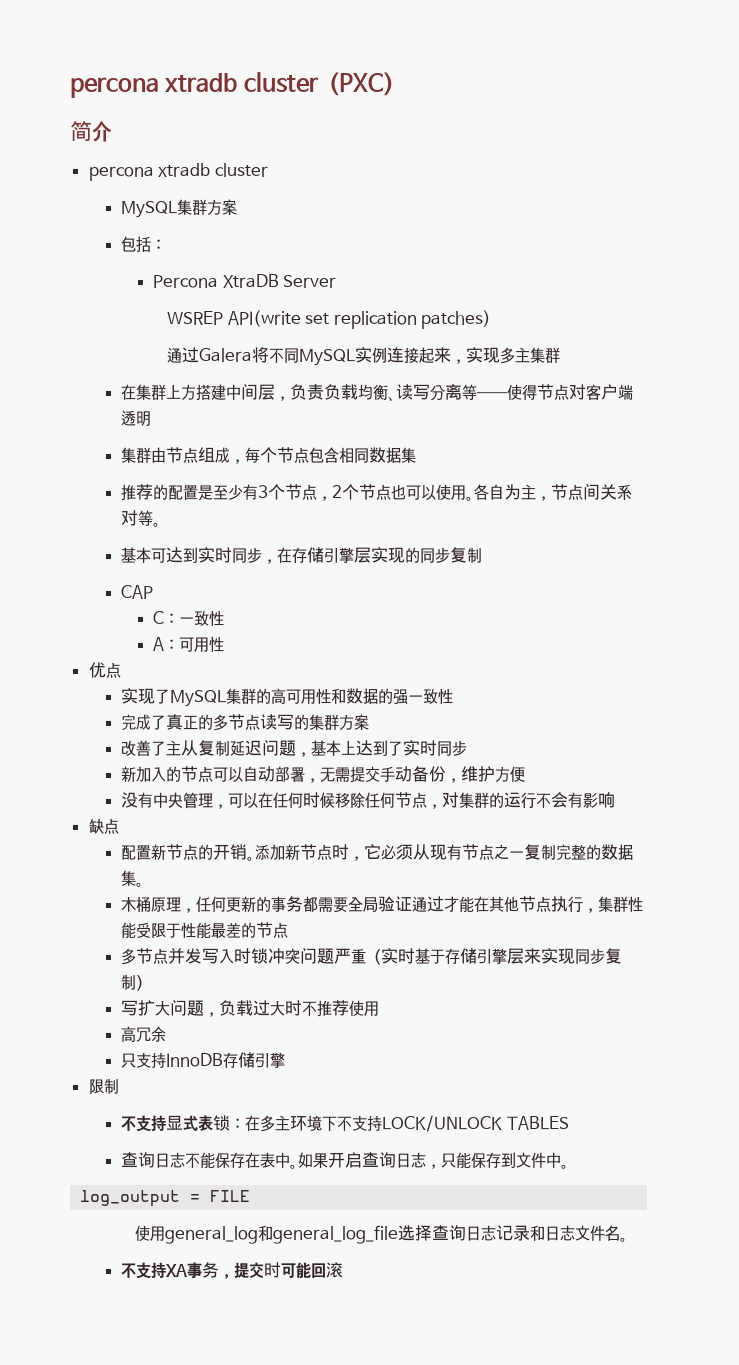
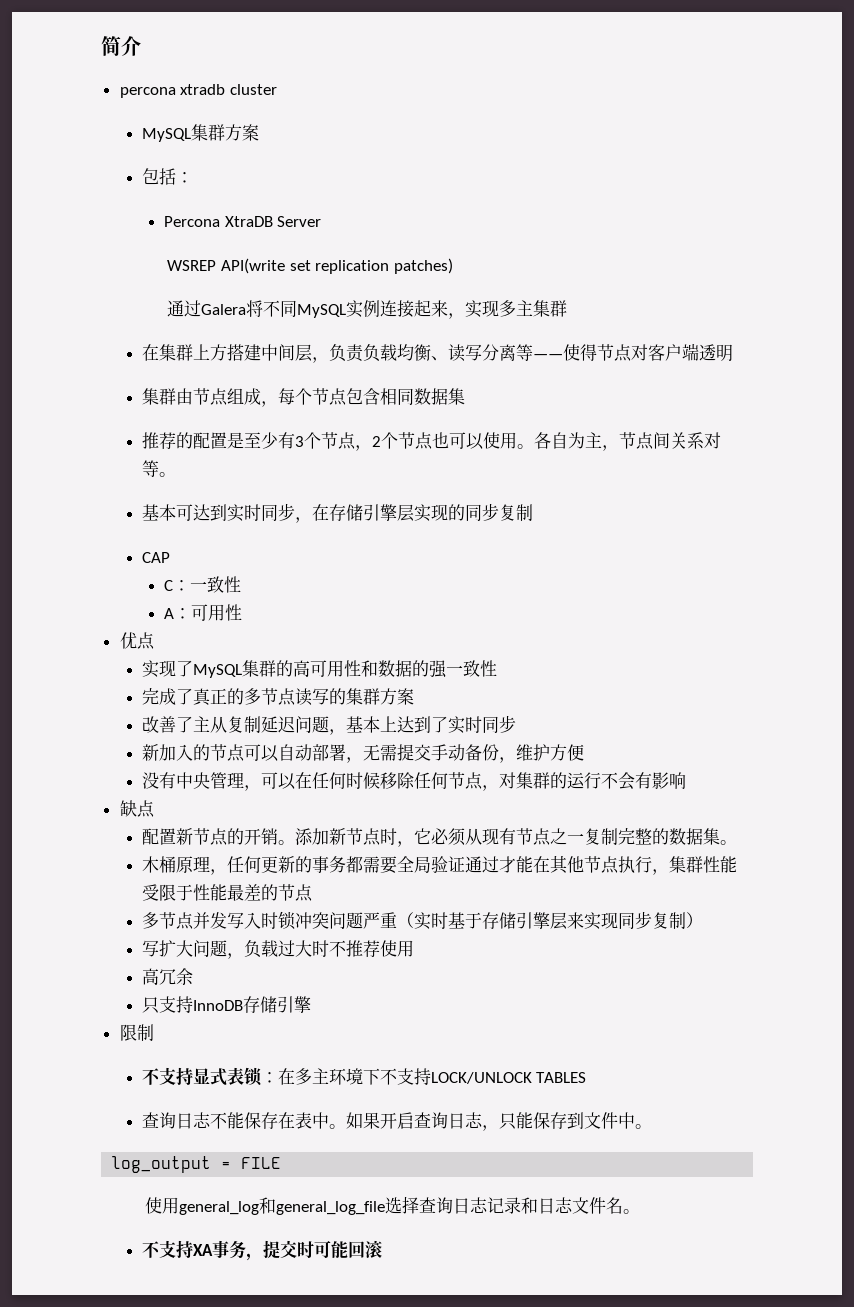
[70,72,404,98] percona xtradb cluster（PXC） // -> (101, 46) none

